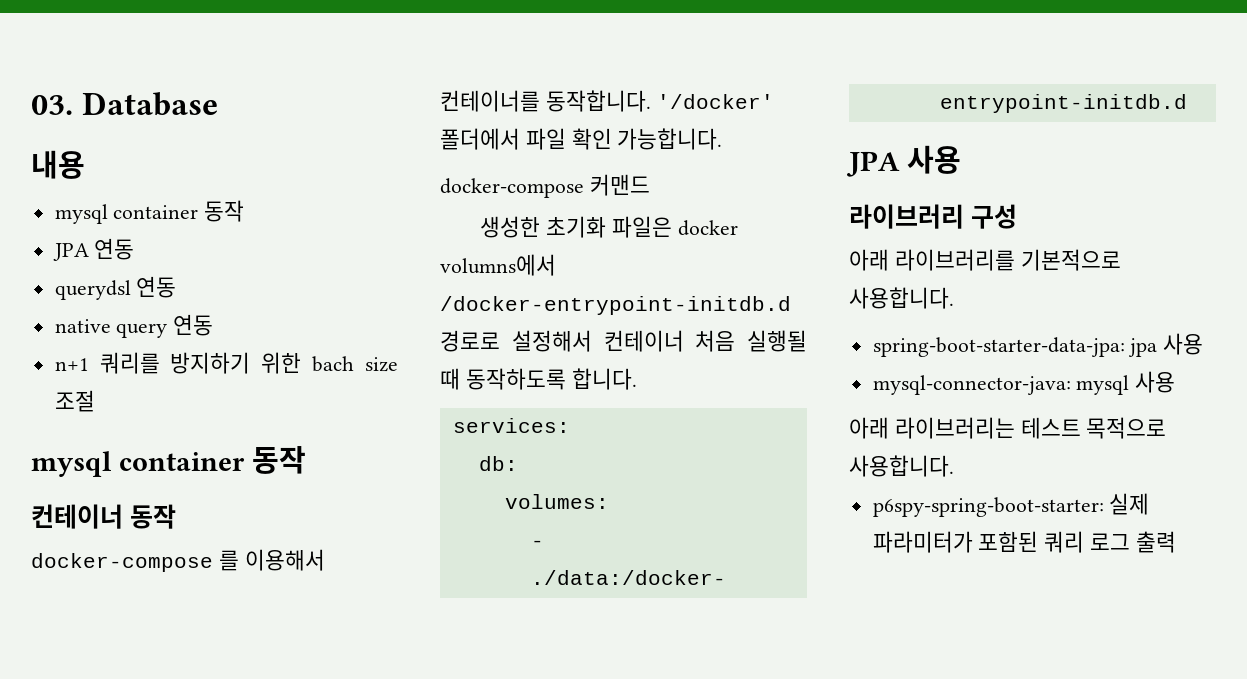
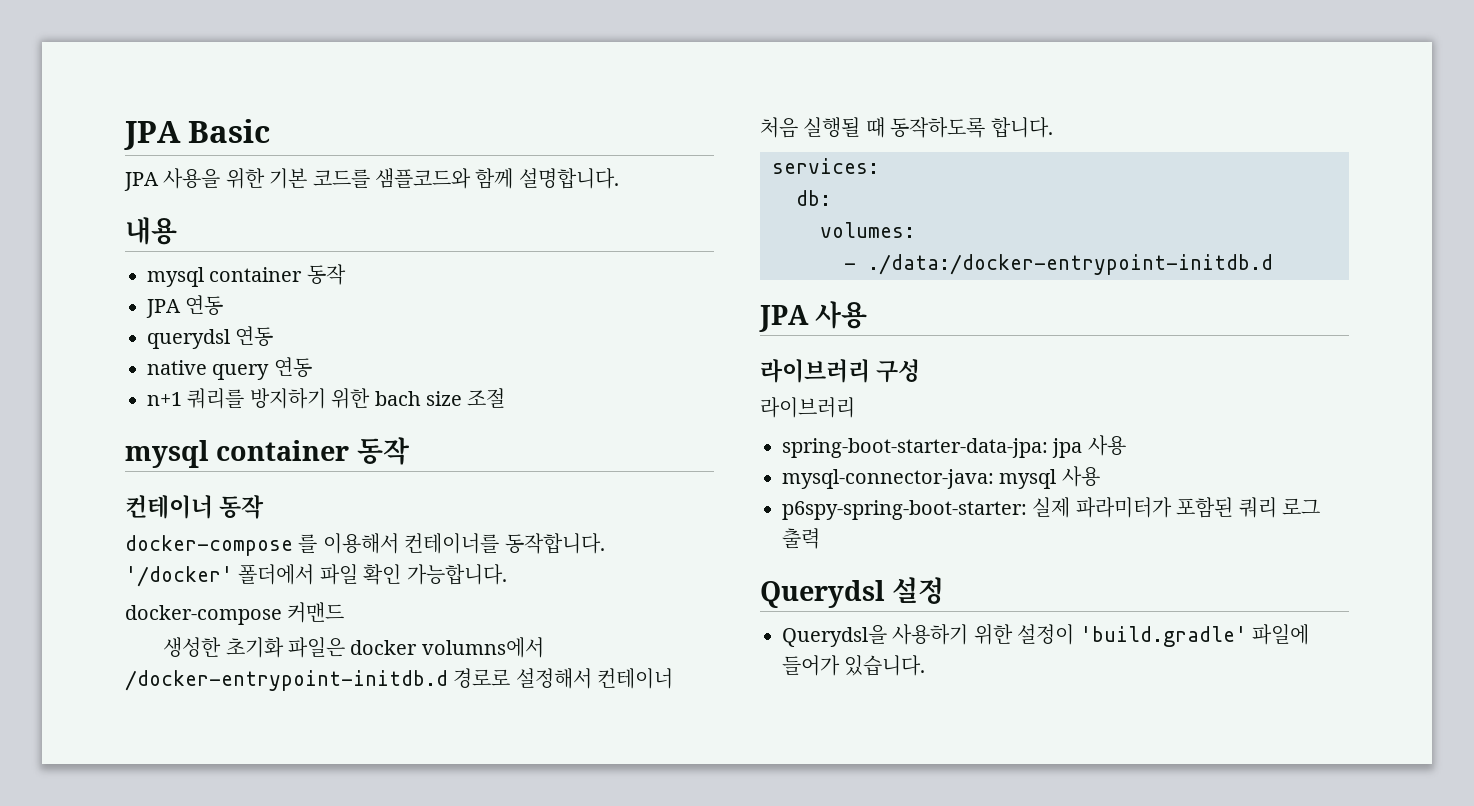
[31,92,219,116] 03. Database -> [124,119,271,150] [124,168,619,191] JPA Basic // JPA 사용을 위한 기본 코드를 샘플코드와 함께 설명합니다.
[849,249,1121,271] [849,287,954,309] 아래 라이브러리를 기본적으로 사용합니다. -> [760,397,855,418] 라이브러리
[849,417,1167,439] [849,455,954,477] // 아래 라이브러리는 테스트 목적으로 사용합니다. -> (1100, 476) none
(1176, 542) none -> [760,577,945,608] [782,624,1309,647] [782,655,926,676] // Querydsl 설정 // Querydsl을 사용하기 위한 설정이 'build.gradle' 파일에 들어가 있습니다.

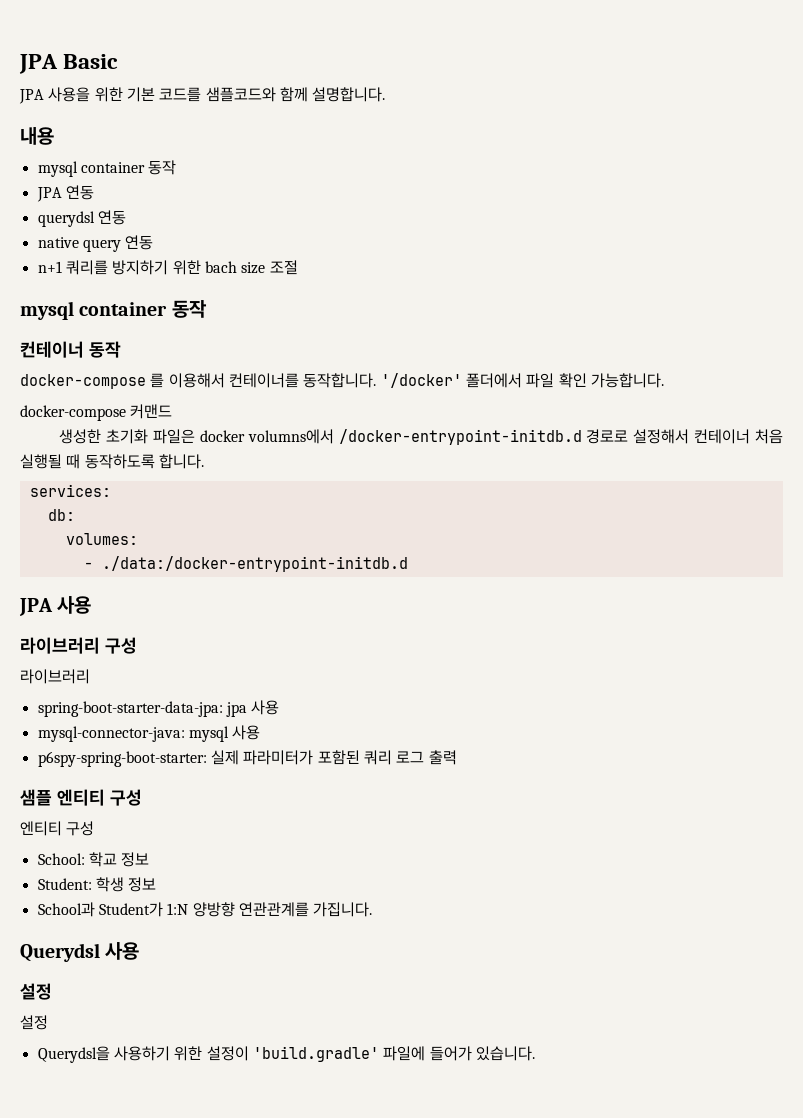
(820, 538) none -> [20,789,142,806] [20,821,95,836] [37,852,150,867] [37,877,157,892] [37,902,373,917] // 샘플 엔티티 구성 // 엔티티 구성 // School: 학교 정보 // Student: 학생 정보 // School과 Student가 1:N 양방향 연관관계를 가집니다.
(885, 594) none -> [105,942,140,960] [20,983,52,1000] 사용 // 설정 //

